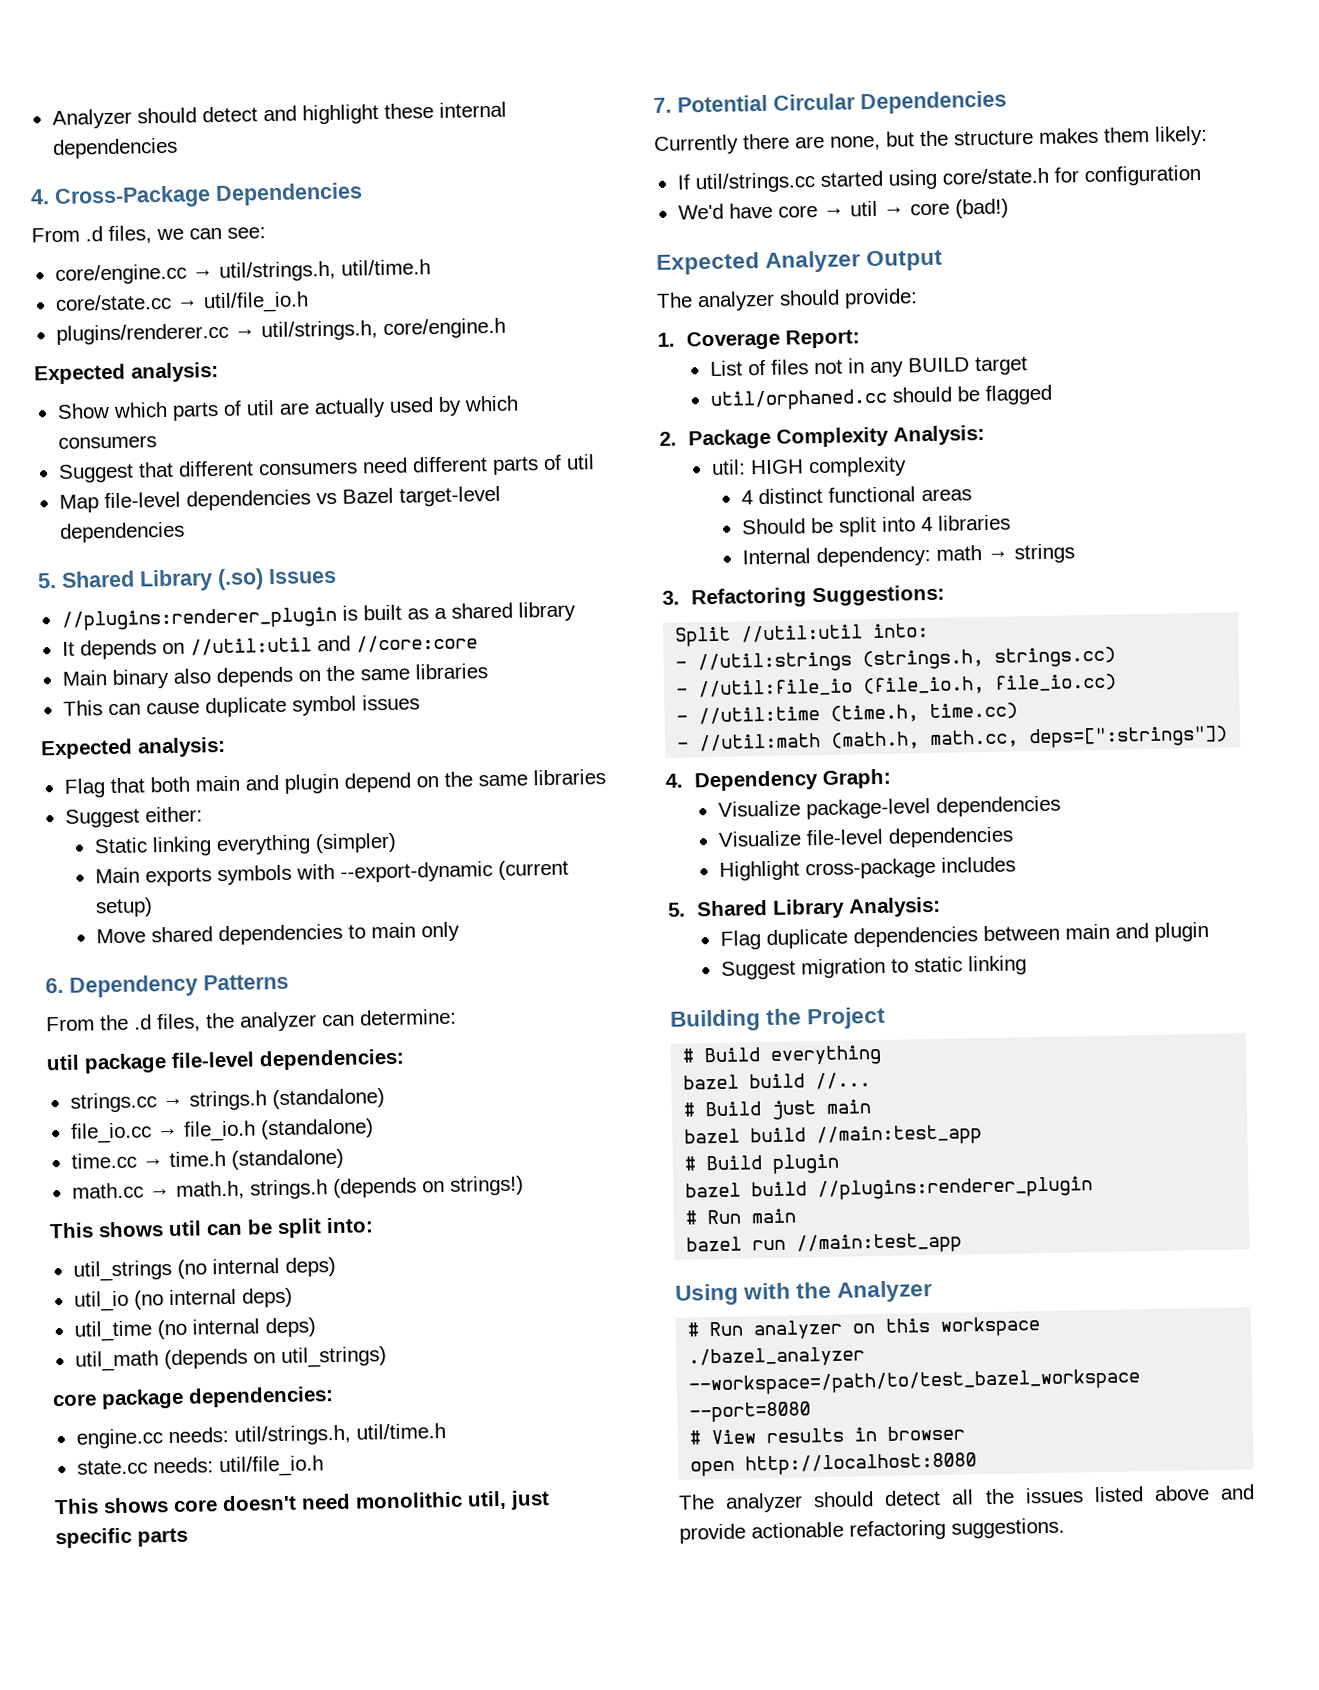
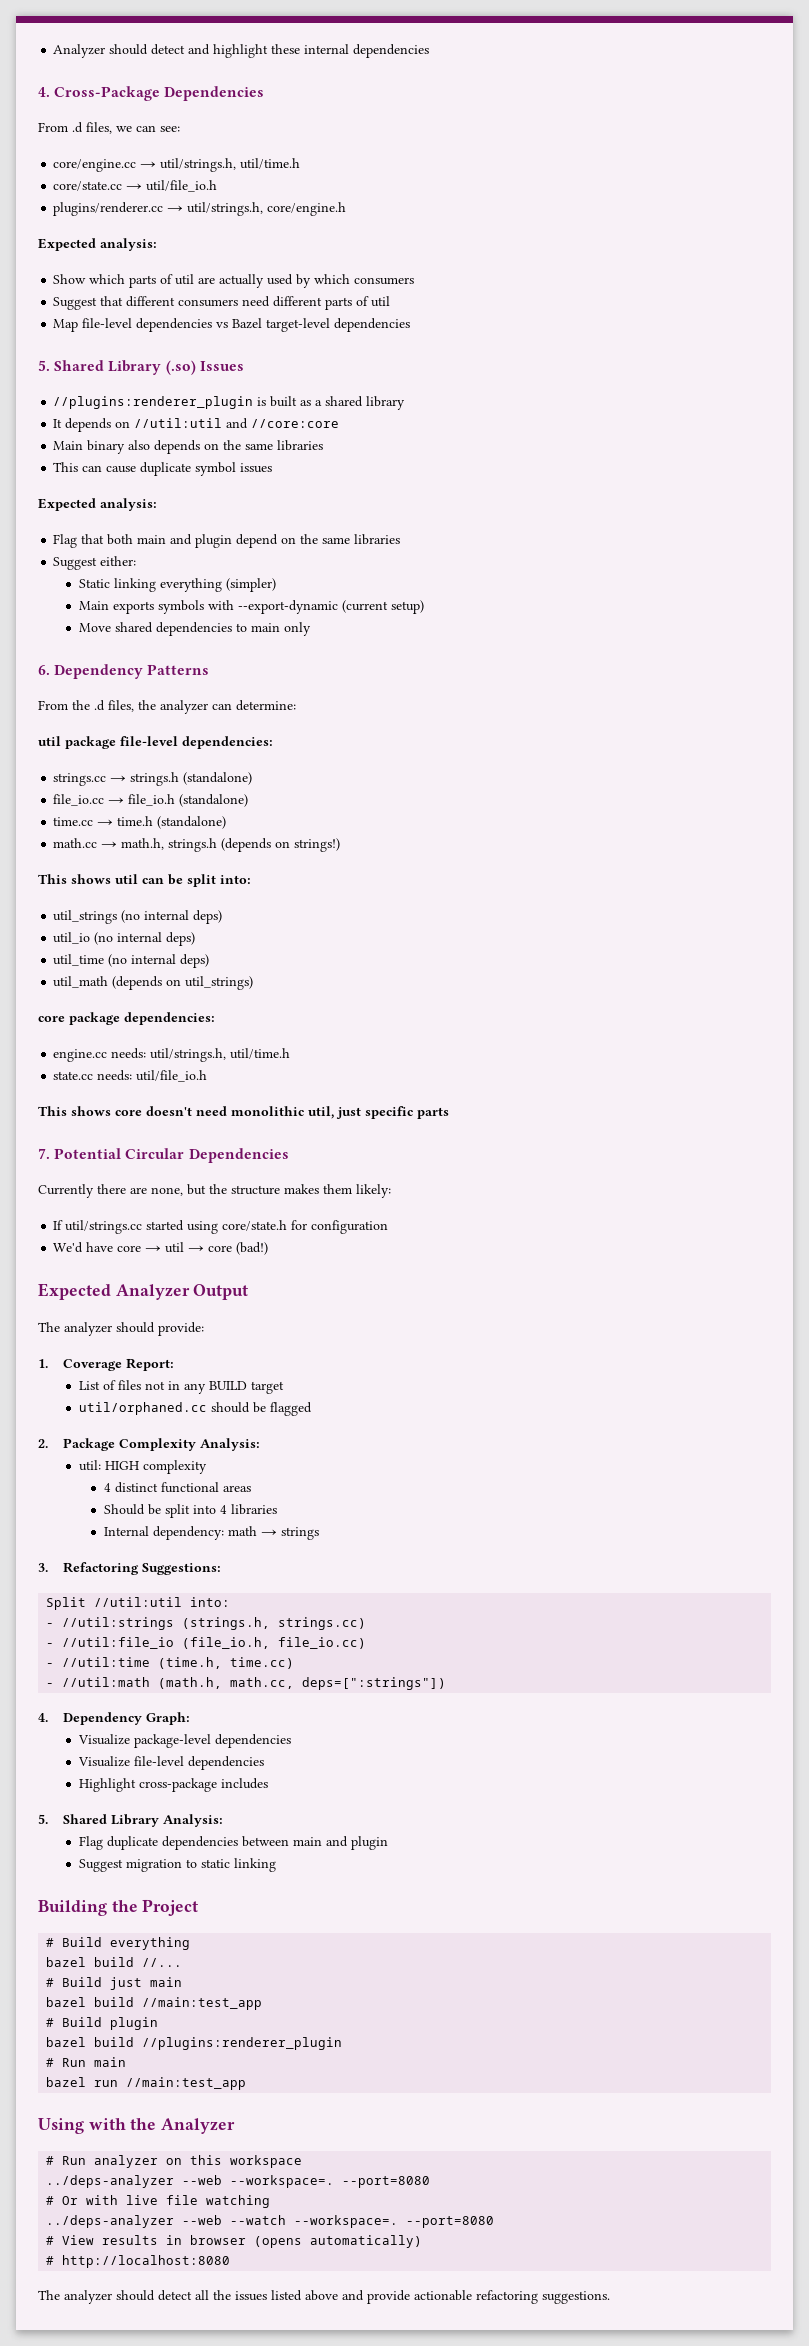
[688,1346,866,1368] [688,1368,1142,1396] ./bazel_analyzer --workspace=/path/to/test_bazel_workspace -> [46,2175,431,2188] [46,2195,271,2208] [46,2215,399,2228] ../deps-analyzer --web --workspace=. --port=8080 // # Or with live file watching // ../deps-analyzer --web --watch --workspace=.
[690,1460,736,1477] // open -> [254,2235,423,2248] [46,2256,55,2265] (opens automatically) // #

